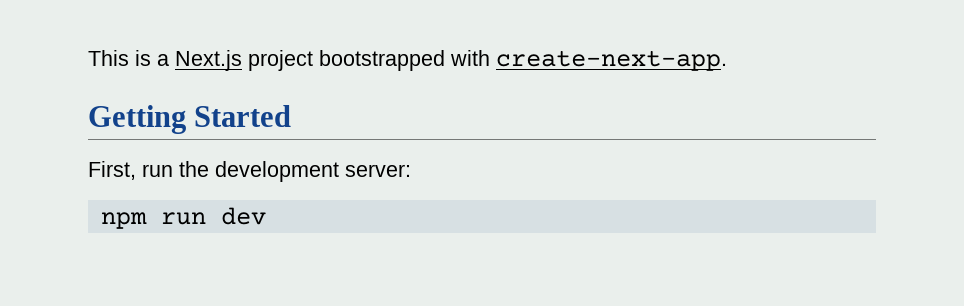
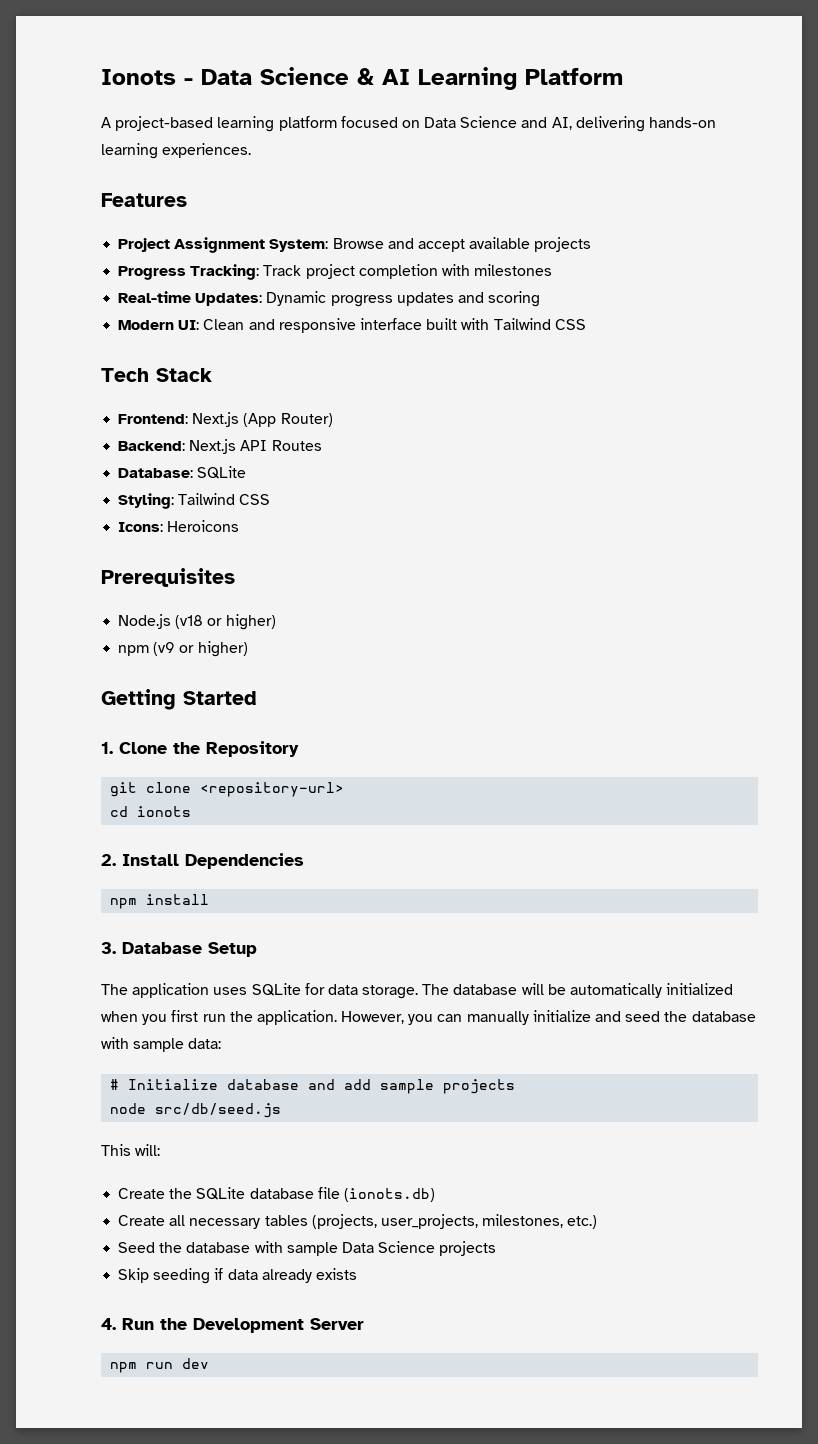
[88,50,727,71] [88,105,292,134] [88,161,411,182] This is a Next.js project bootstrapped with create-next-app. // Getting Started // First, run the development server: -> [101,67,623,90] [101,116,717,132] [101,143,252,159] [101,193,187,207] [118,237,592,253] [118,264,553,280] [118,291,541,307] [118,318,586,333] [101,368,212,382] [118,412,333,427] [118,439,322,454] [118,466,247,479] [118,493,271,509] [118,520,240,532] [101,568,235,587] [118,614,276,630] [118,641,248,657] [101,689,257,710] [101,741,299,757] [110,782,345,797] [110,806,192,817] [101,853,304,869] [110,894,210,909] [101,942,257,957] [101,983,734,999] [101,1010,756,1025] [101,1037,222,1052] [110,1079,516,1094] [110,1103,282,1118] [101,1144,161,1156] [118,1187,435,1202] [118,1214,598,1229] [118,1241,497,1256] [118,1268,357,1284] [101,1318,364,1333] Ionots - Data Science & AI Learning Platform // A project-based learning platform focused on Data Science and AI, delivering hands-on learning experiences. // Features // Project Assignment System: Browse and accept available projects // Progress Tracking: Track project completion with milestones // Real-time Updates: Dynamic progress updates and scoring // Modern UI: Clean and responsive interface built with Tailwind CSS // Tech Stack // Frontend: Next.js (App Router) // Backend: Next.js API Routes // Database: SQLite // Styling: Tailwind CSS // Icons: Heroicons // Prerequisites // Node.js (v18 or higher) // npm (v9 or higher) // Getting Started // 1. Clone the Repository // git clone <repository-url> // cd ionots // 2. Install Dependencies // npm install // 3. Database Setup // The application uses SQLite for data storage. The database will be automatically initialized when you first run the application. However, you can manually initialize and seed the database with sample data: // # Initialize database and add sample projects // node src/db/seed.js // This will: // Create the SQLite database file (ionots.db) // Create all necessary tables (projects, user_projects, milestones, etc.) // Seed the database with sample Data Science projects // Skip seeding if data already exists // 4. Run the Development Server

